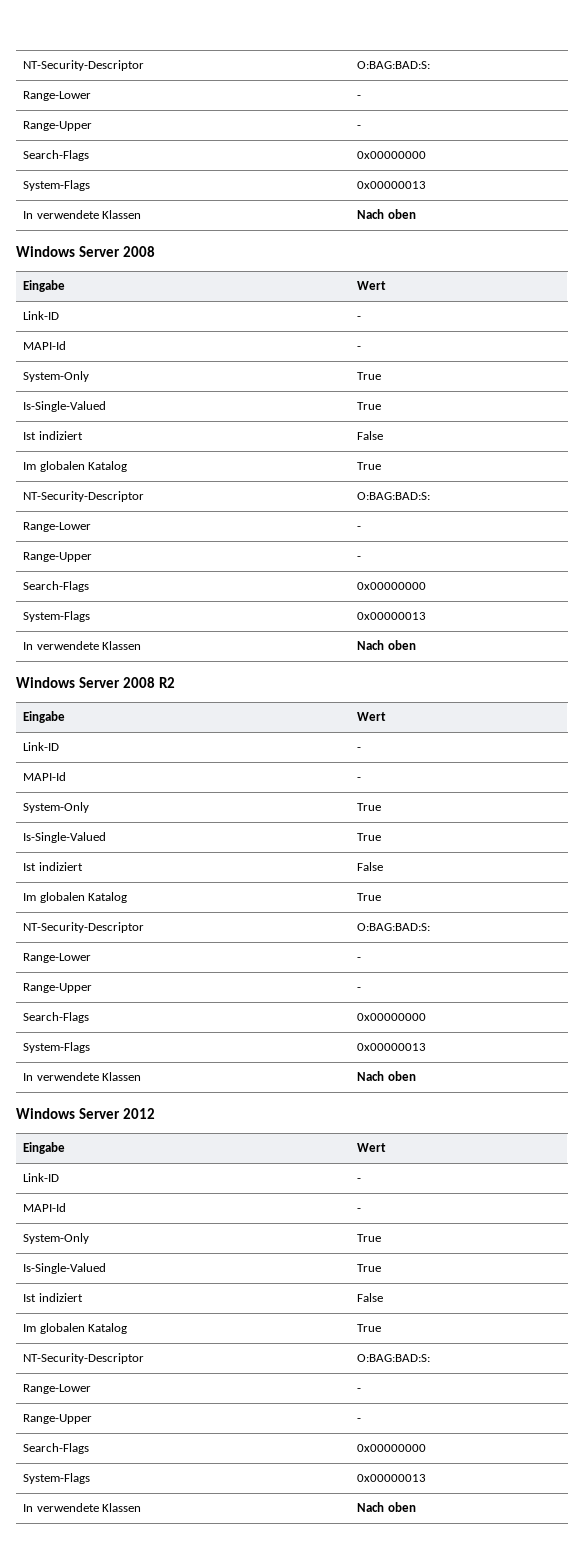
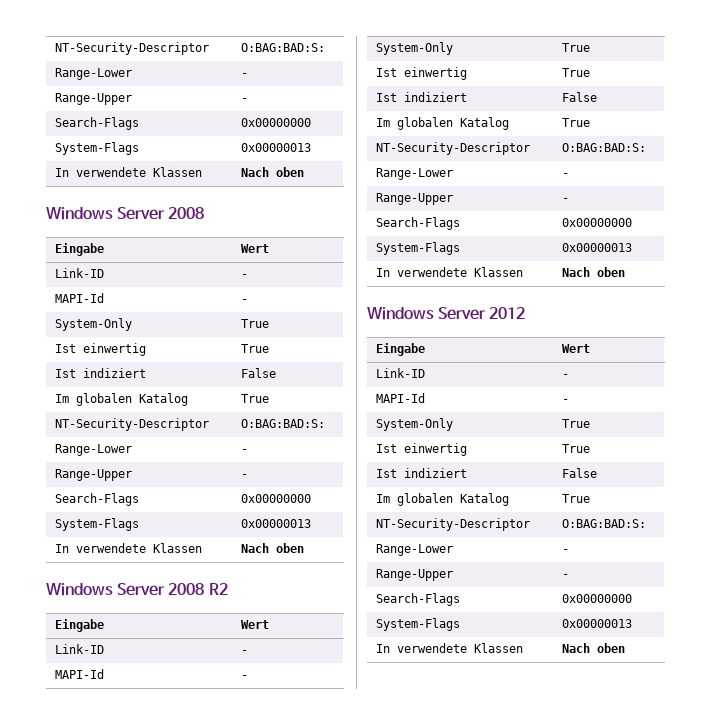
[23,401,107,412] Is-Single-Valued -> [54,343,146,356] Ist einwertig
[23,832,107,843] Is-Single-Valued -> [375,67,467,80] Ist einwertig
[23,1263,107,1274] Is-Single-Valued -> [375,443,467,456] Ist einwertig

